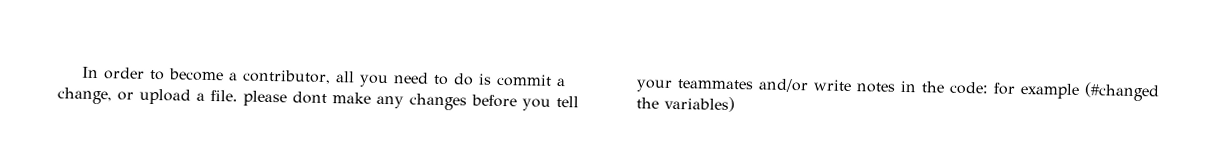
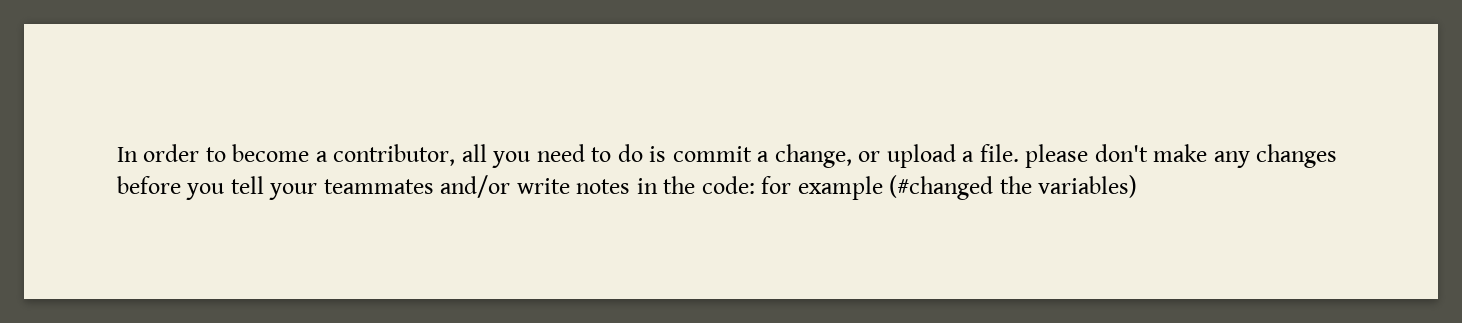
[292,91,327,105] dont -> [1094,144,1148,162] don't

